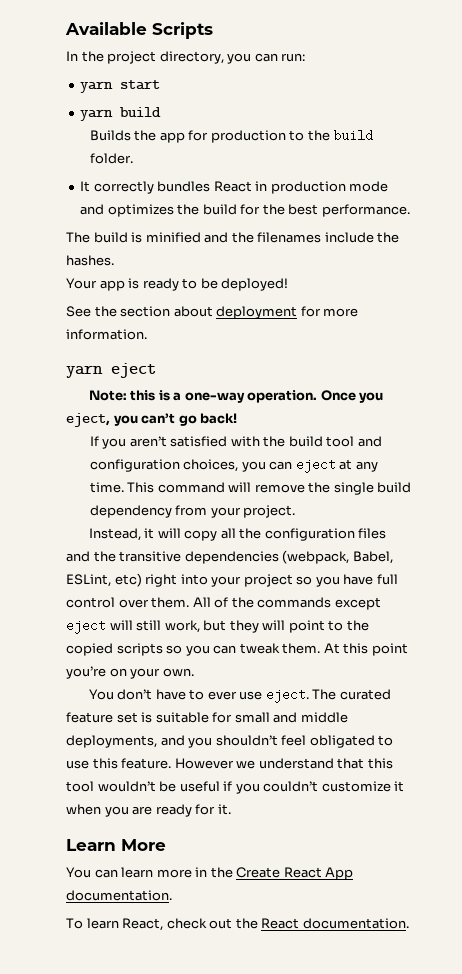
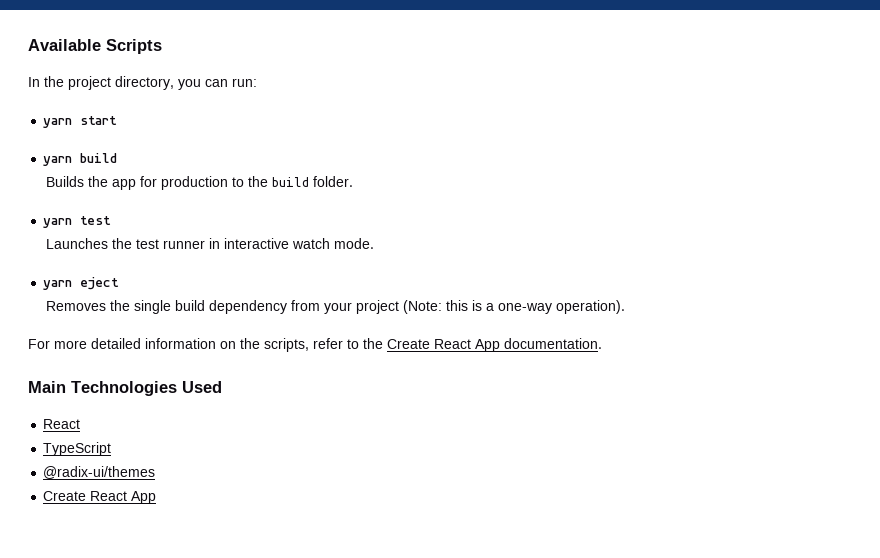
[80,181,389,194] [80,204,410,217] [66,232,400,243] [66,255,114,266] [66,278,289,291] [66,306,359,319] [66,329,147,340] [66,363,156,378] [88,390,384,403] [66,413,238,427] [89,436,382,449] [89,458,378,473] [89,482,305,493] It correctly bundles React in production mode and optimizes the build for the best performance. // The build is minified and the filenames include the hashes. // Your app is ready to be deployed! // See the section about deployment for more information. // yarn eject // Note: this is a one-way operation. Once you eject, you can’t go back! // If you aren’t satisfied with the build tool and configuration choices, you can eject at any time. This command will remove -> [43,216,112,228] [45,238,374,249] [43,277,120,290] [45,301,106,311] yarn test // Launches the test runner in interactive watch mode. // yarn eject // Removes
[243,505,296,518] [88,528,387,541] [66,550,393,564] [66,573,398,587] [66,597,381,610] [66,619,369,634] [66,643,408,656] [66,666,194,679] [88,688,391,703] [66,712,348,723] [66,735,394,748] [66,758,393,769] [66,781,405,794] [66,804,231,817] [66,839,166,851] [66,867,354,880] [66,890,172,901] [66,918,409,931] project. // Instead, it will copy all the configuration files and the transitive dependencies (webpack, Babel, ESLint, etc) right into your project so you have full control over them. All of the commands except eject will still work, but they will point to the copied scripts so you can tweak them. At this point you’re on your own. // You don’t have to ever use eject. The curated feature set is suitable for small and middle deployments, and you shouldn’t feel obligated to use this feature. However we understand that this tool wouldn’t be useful if you couldn’t customize it when you are ready for it. // Learn More // You can learn more in the Create React App documentation. // To learn React, check out the React documentation. -> [355,300,625,314] [28,338,602,352] [28,381,222,396] [43,419,81,429] [43,442,112,456] [43,466,156,479] [43,491,157,504] project (Note: this is a one-way operation). // For more detailed information on the scripts, refer to the Create React App documentation. // Main Technologies Used // React // TypeScript // @radix-ui/themes // Create React App

